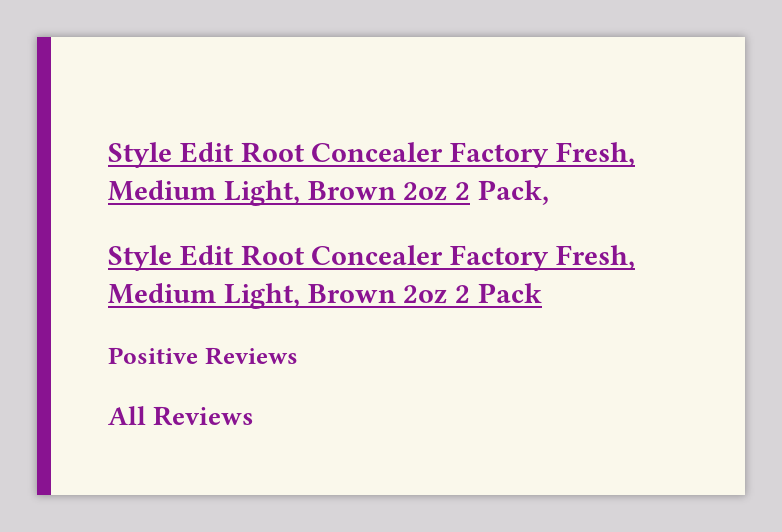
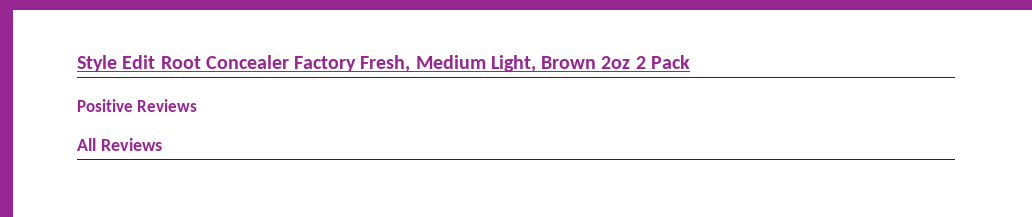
[478,180,550,205] [108,245,636,271] [108,283,471,309] Pack, // Style Edit Root Concealer Factory Fresh, Medium Light, Brown 2oz 2 -> (646, 62) none

